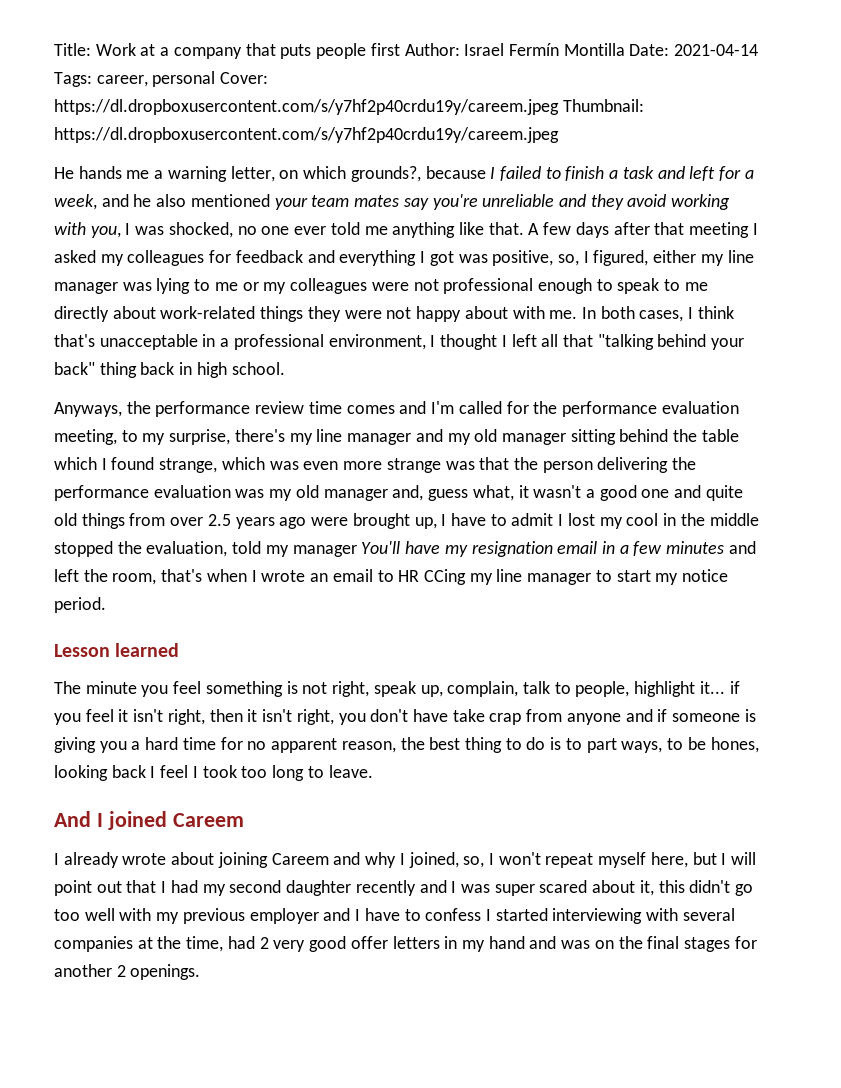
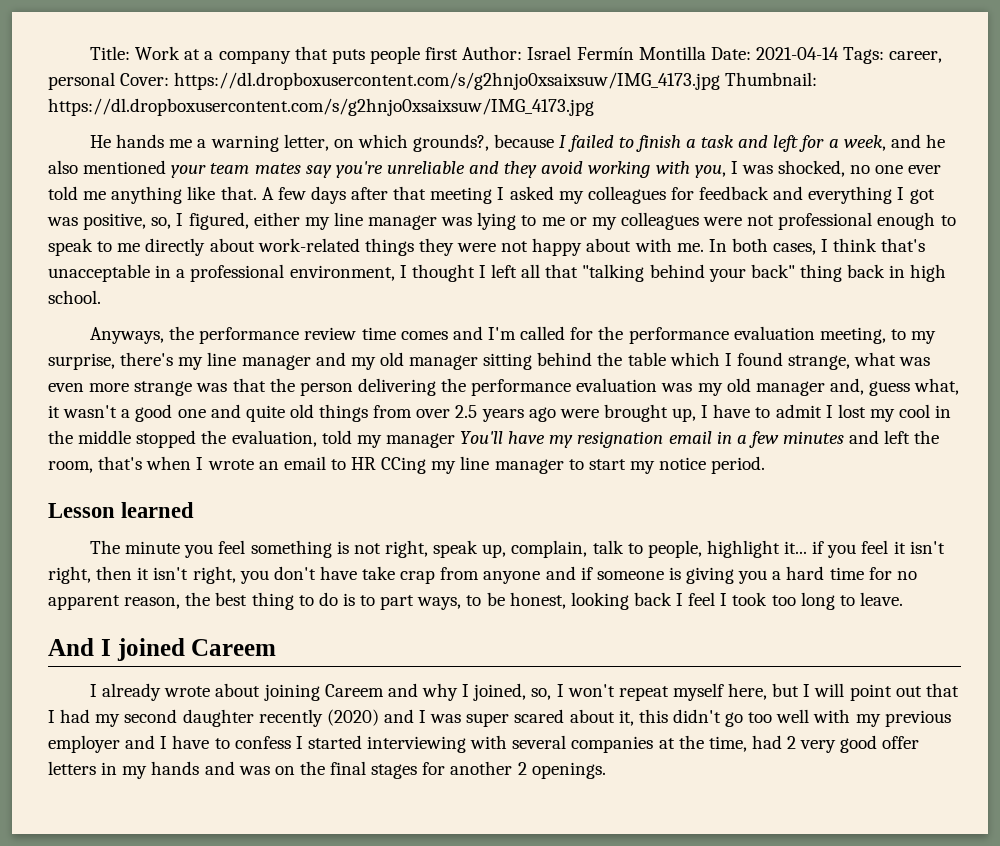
[54,99,644,115] [54,127,559,143] https://dl.dropboxusercontent.com/s/y7hf2p40crdu19y/careem.jpeg Thumbnail: https://dl.dropboxusercontent.com/s/y7hf2p40crdu19y/careem.jpeg -> [174,72,818,90] [48,98,594,116] https://dl.dropboxusercontent.com/s/g2hnjo0xsaixsuw/IMG_4173.jpg Thumbnail: https://dl.dropboxusercontent.com/s/g2hnjo0xsaixsuw/IMG_4173.jpg
[221,457,265,470] which -> [854,352,897,366] what
[710,737,759,753] hones, -> [509,592,566,609] honest,
(416, 888) none -> [326,709,379,726] (2020)
[488,936,525,949] hand -> [151,761,200,775] hands

